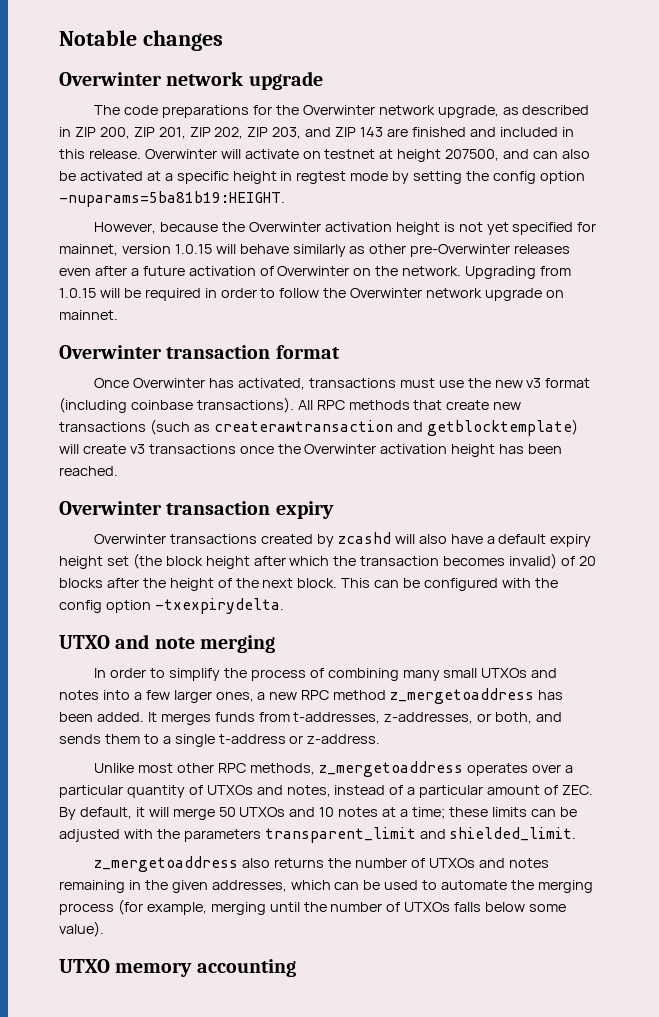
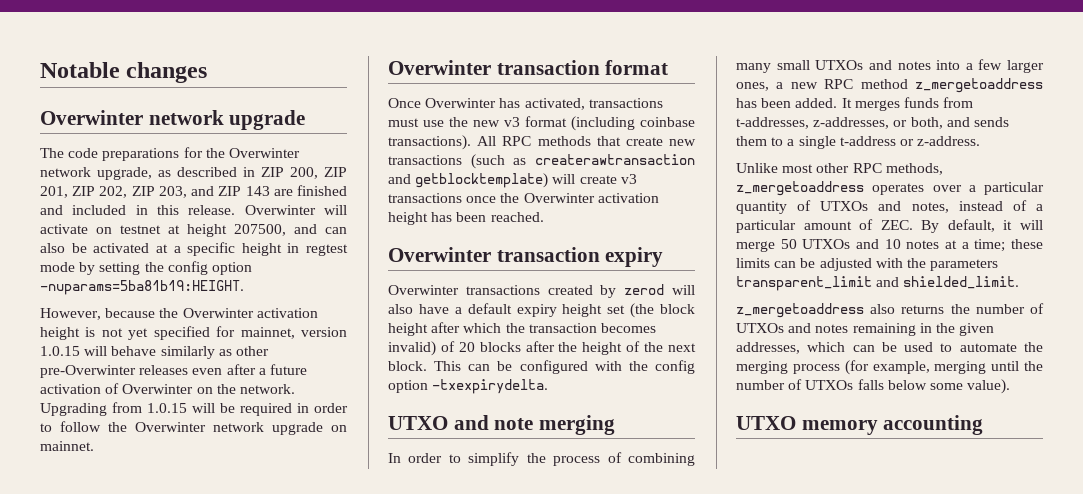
[337,532,391,544] zcashd -> [624,284,665,295] zerod

